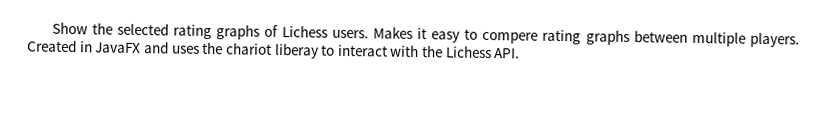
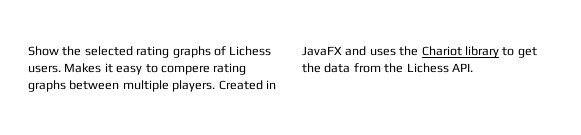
[225,42,420,59] chariot liberay to interact with -> [421,46,537,58] [302,63,381,73] Chariot library to get the data from

